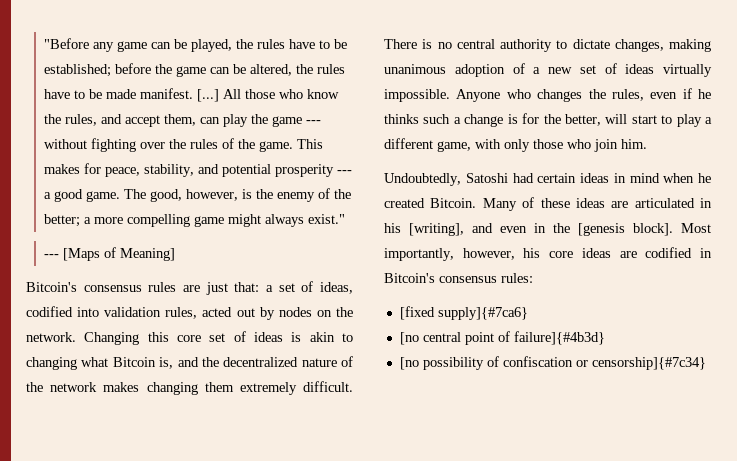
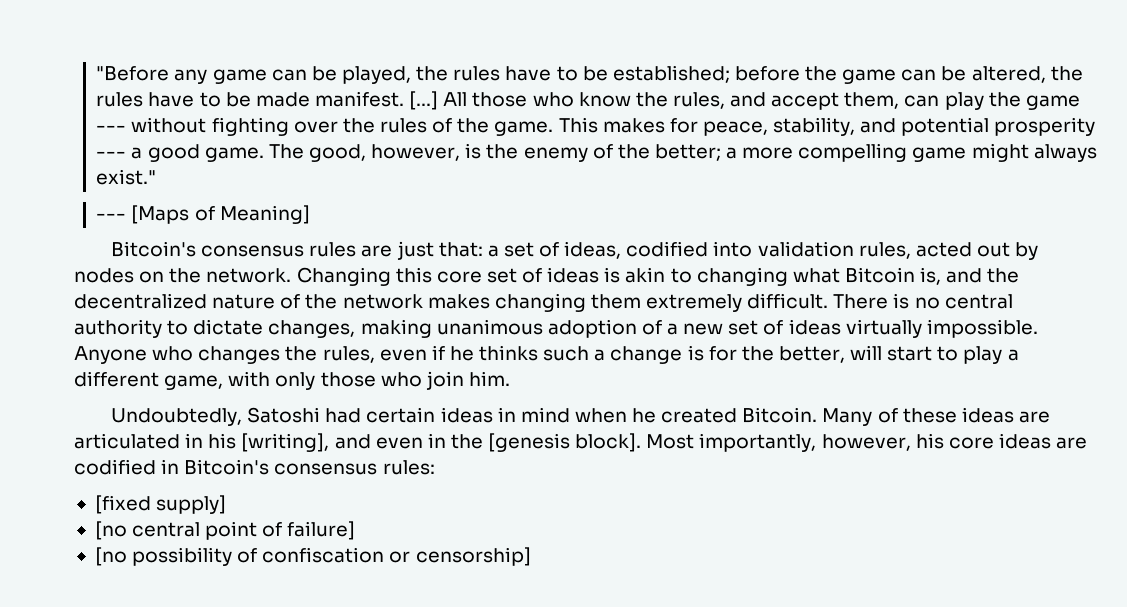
[437,307,528,320] supply]{#7ca6} -> [156,495,227,514] supply]
[513,331,605,345] failure]{#4b3d} -> [287,521,356,540] failure]
[591,357,706,370] censorship]{#7c34} -> [415,547,531,566] censorship]

